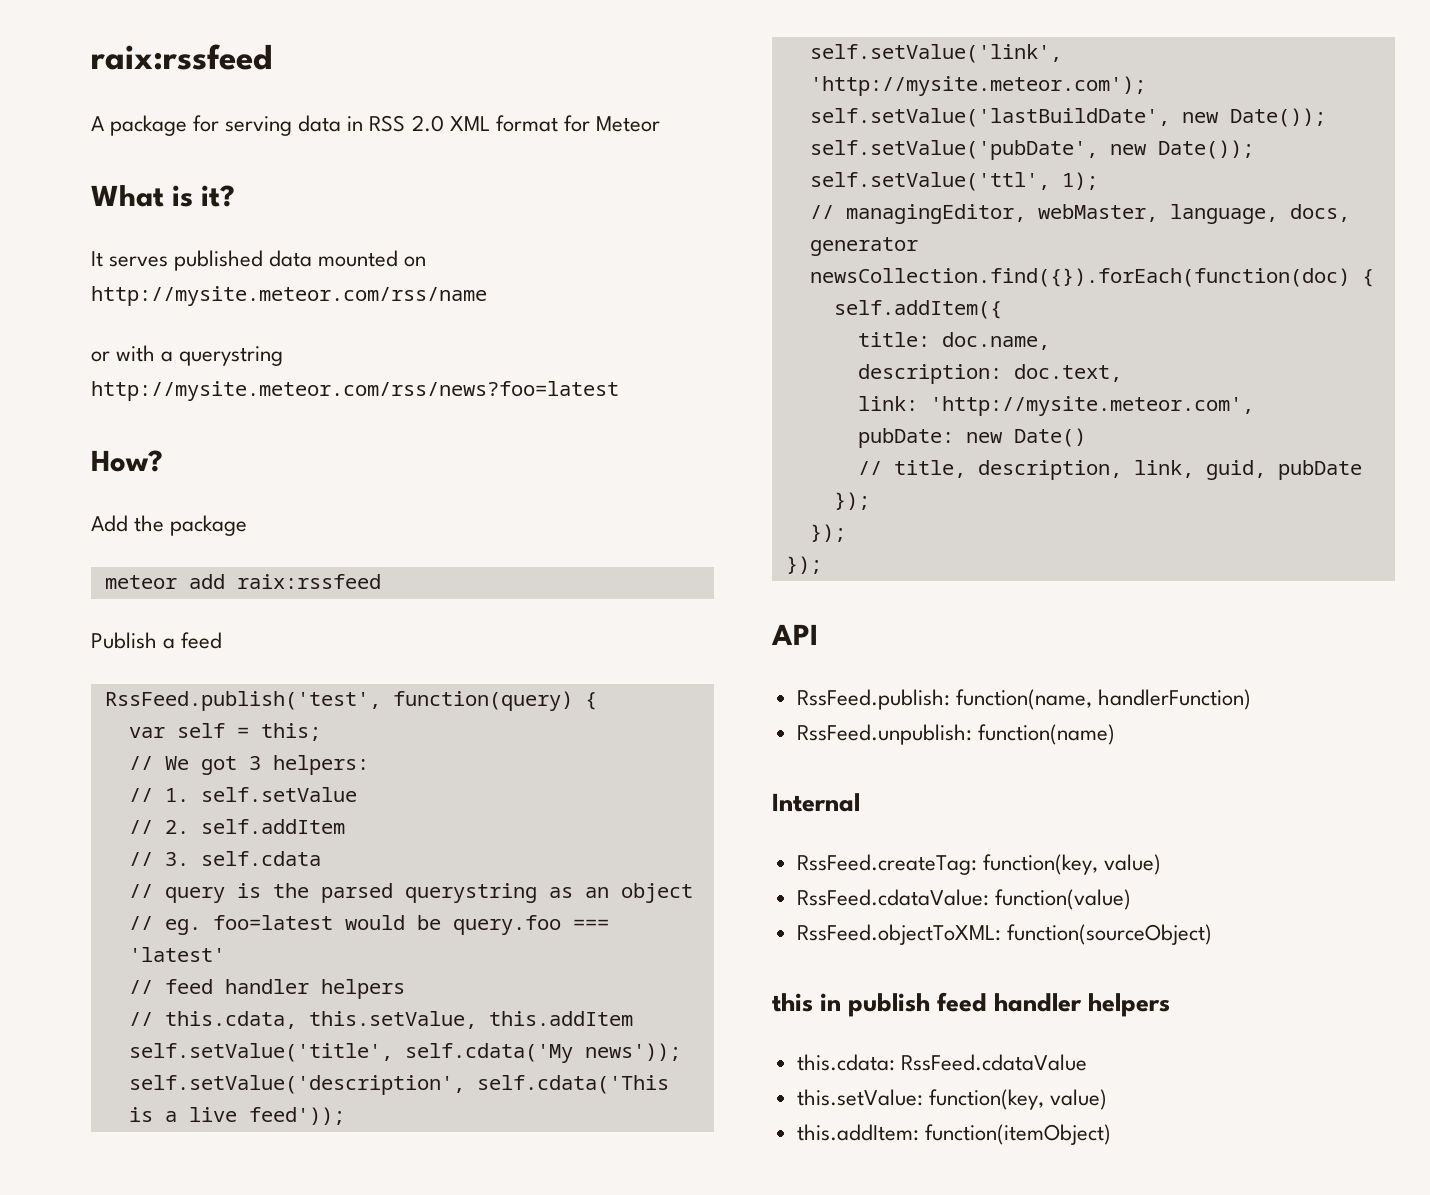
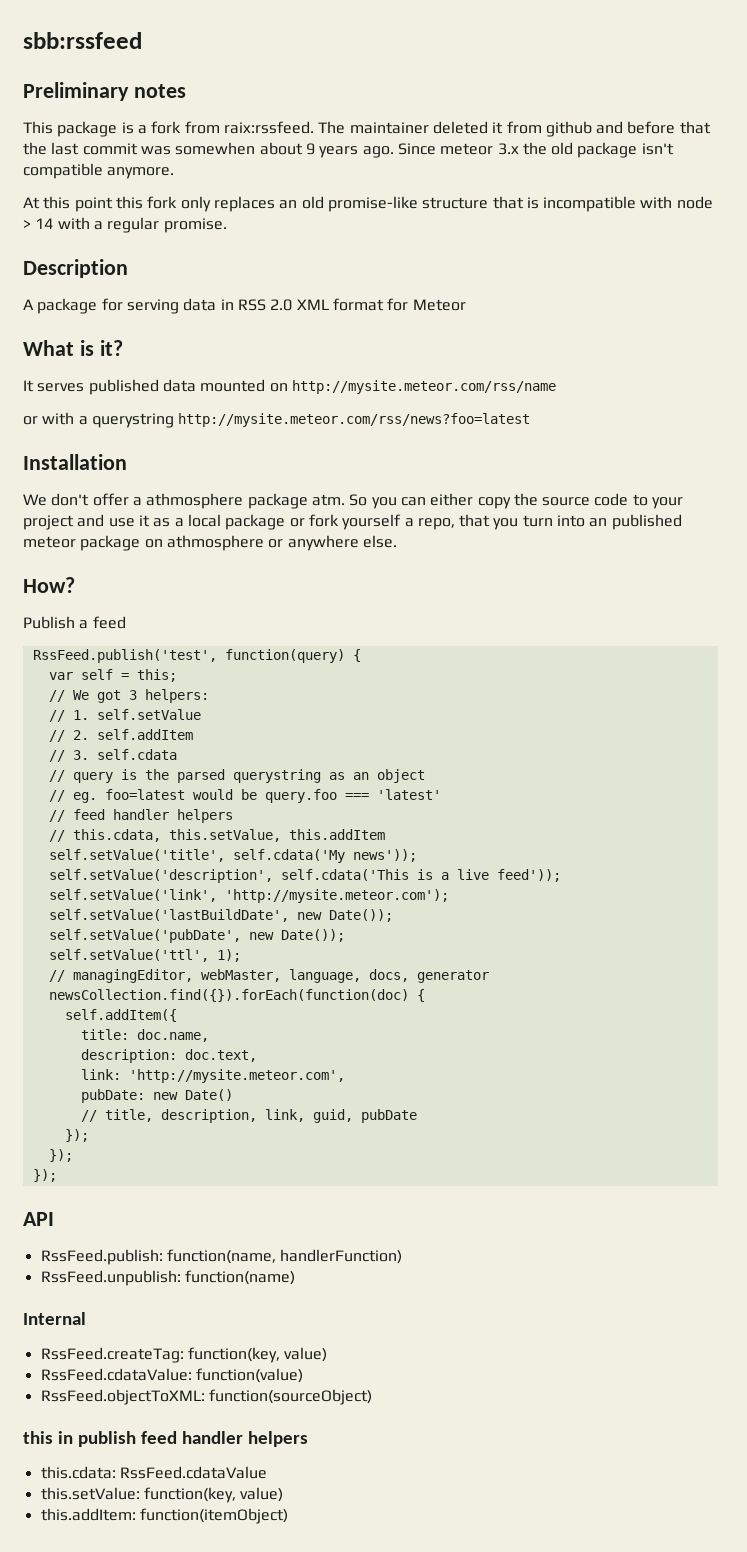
[91,44,273,70] raix:rssfeed -> [23,32,142,49] [23,82,186,101] [23,121,711,137] [23,142,674,158] [23,163,175,179] [23,196,713,212] [23,217,227,233] [23,259,128,278] sbb:rssfeed // Preliminary notes // This package is a fork from raix:rssfeed. The maintainer deleted it from github and before that the last commit was somewhen about 9 years ago. Since meteor 3.x the old package isn't compatible anymore. // At this point this fork only replaces an old promise-like structure that is incompatible with node > 14 with a regular promise. // Description
[91,450,163,472] [91,515,248,536] [104,574,381,589] How? // Add the package // meteor add raix:rssfeed -> [23,454,127,470] [23,493,684,509] [23,514,682,530] [23,535,397,551] [23,577,75,593] Installation // We don't offer a athmosphere package atm. So you can either copy the source code to your project and use it as a local package or fork yourself a repo, that you turn into an published meteor package on athmosphere or anywhere else. // How?

